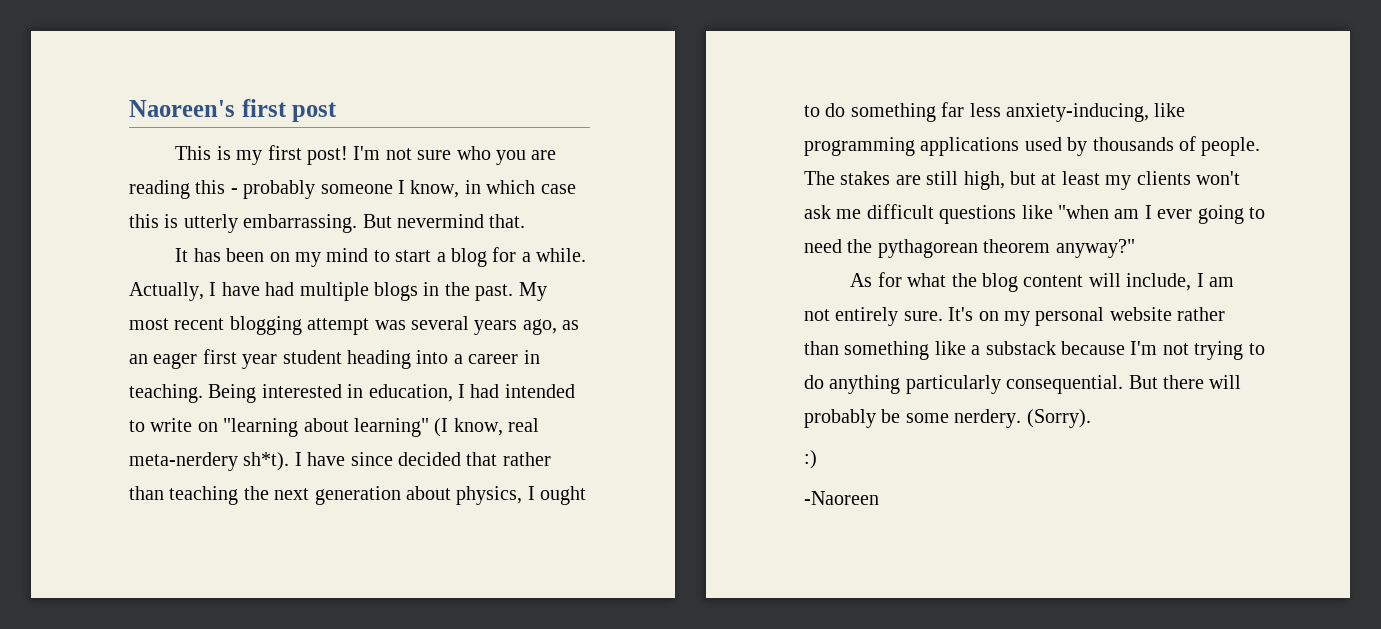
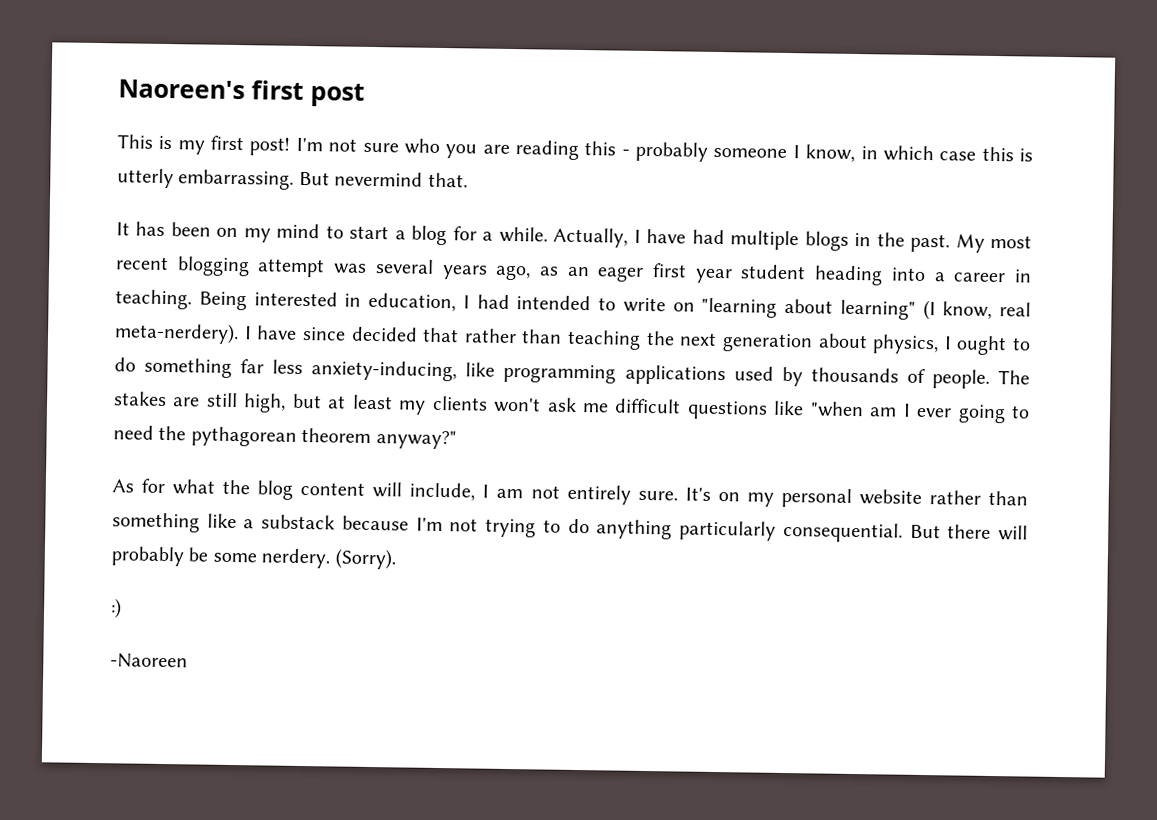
[129,452,290,471] meta-nerdery sh*t). -> [114,322,239,345] meta-nerdery).

